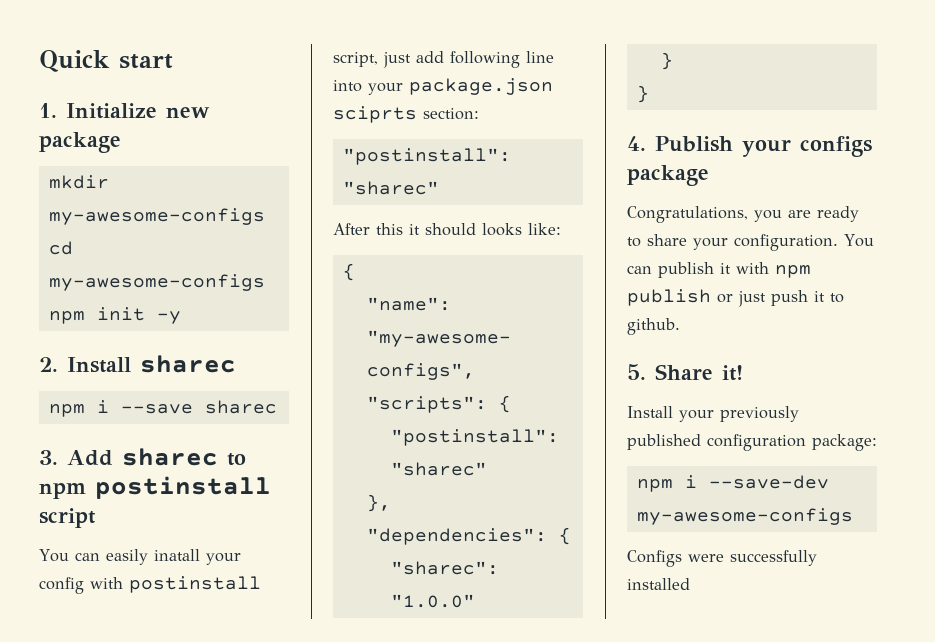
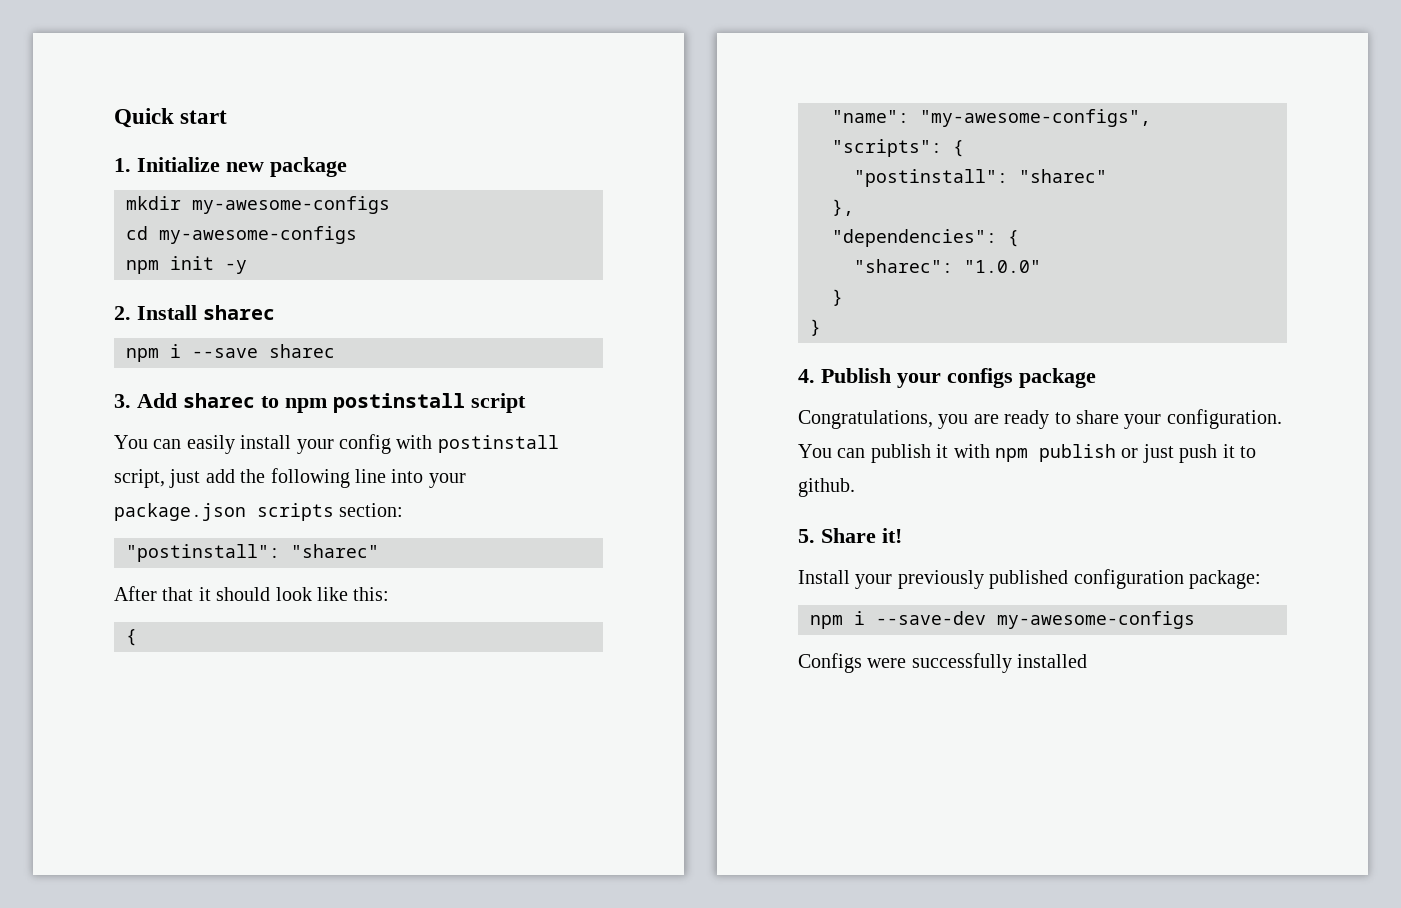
[153,549,200,561] inatall -> [240,435,292,449] install
(444, 57) none -> [240,469,266,483] the
[333,106,417,123] sciprts -> [257,503,334,521] scripts
[376,223,403,235] this -> [162,587,194,601] that
[482,223,561,236] looks like: -> [275,587,390,601] look like this:

